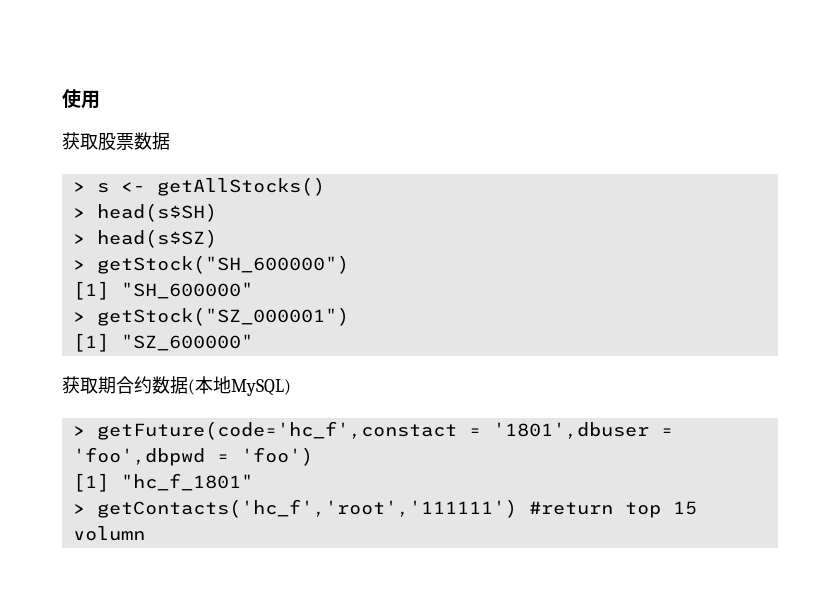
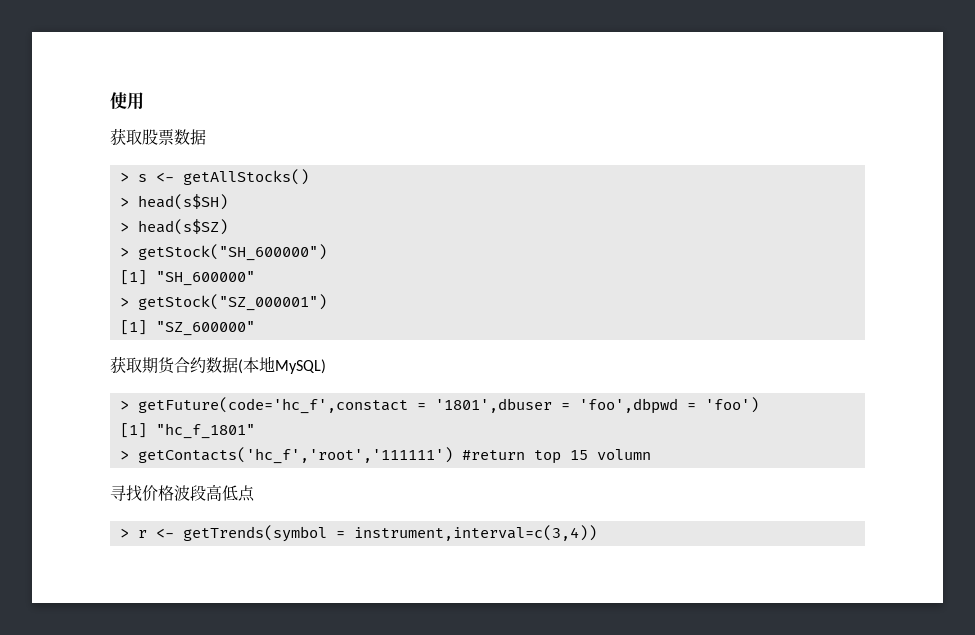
(116, 385) none -> [158,357,175,374] 货
(145, 533) none -> [110,484,255,502] [119,525,597,542] // 寻找价格波段高低点 // > r <- getTrends(symbol = instrument,interval=c(3,4))

